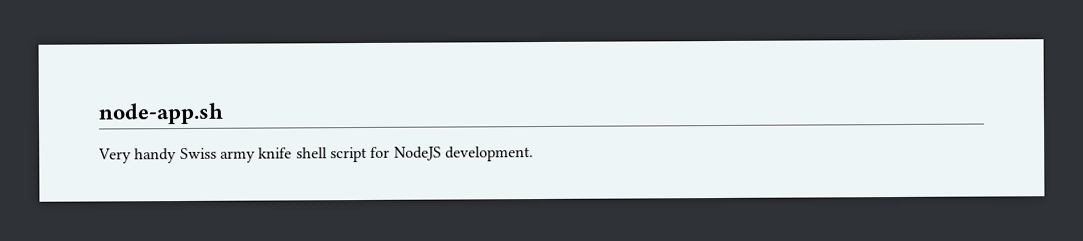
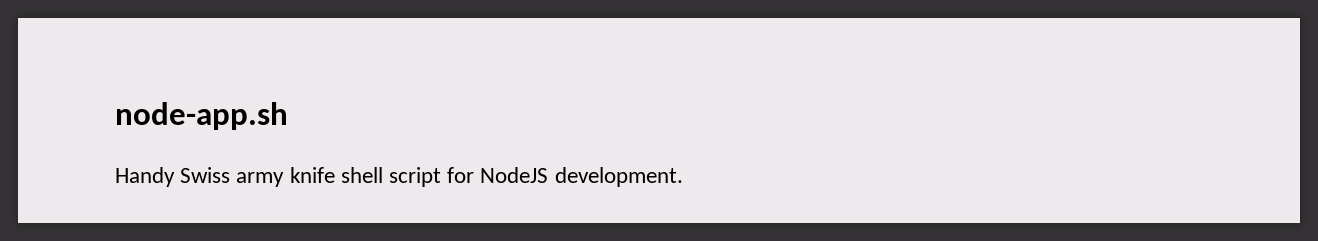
[98,148,178,164] Very handy -> [115,167,175,187] Handy

